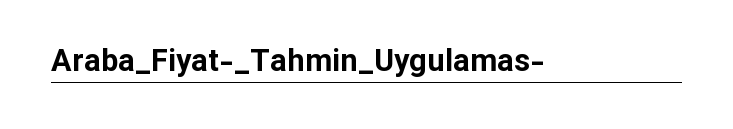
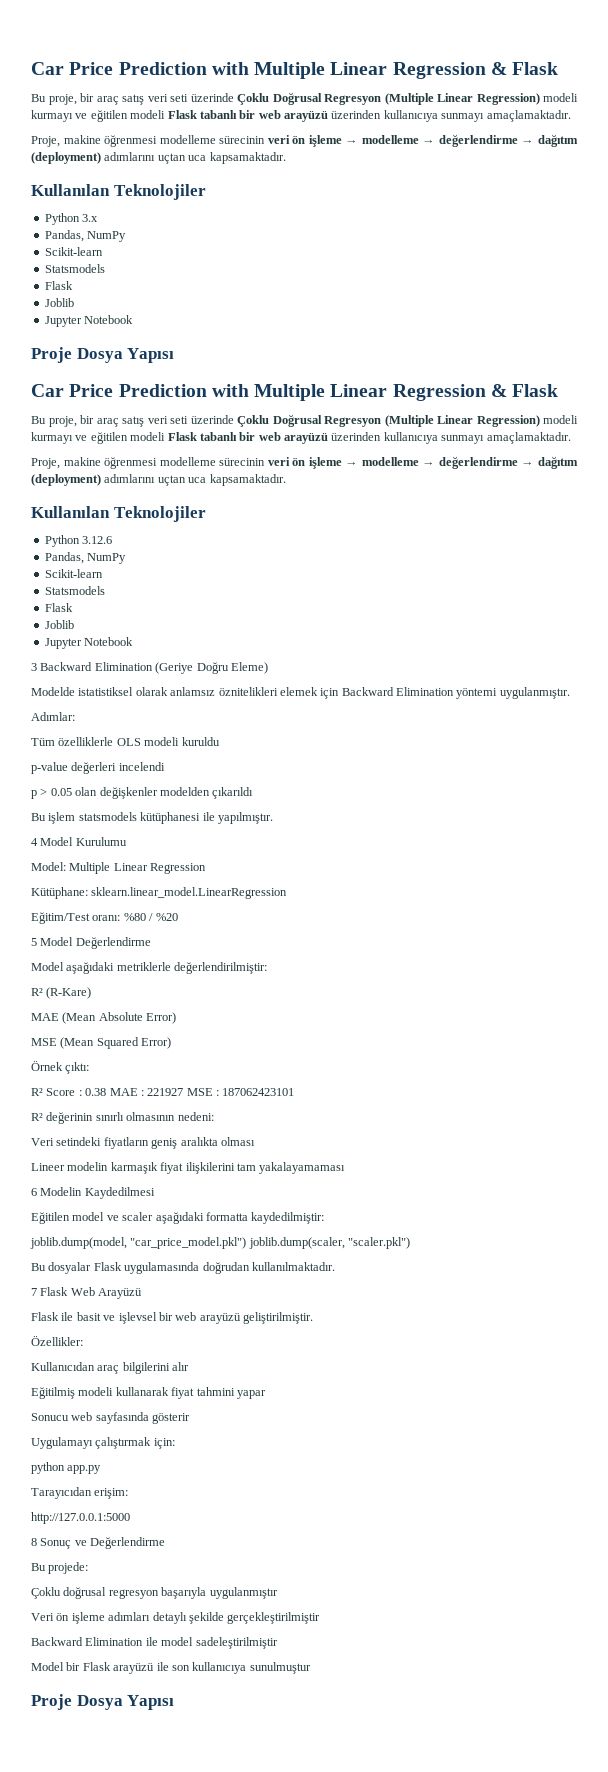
[51,48,545,77] Araba_Fiyat-_Tahmin_Uygulamas- -> [31,62,559,79] [31,92,578,105] [31,110,571,122] [31,134,579,147] [31,152,286,164] [31,184,206,200] [44,213,99,225] [44,230,127,242] [44,247,103,256] [44,264,105,273] [44,281,73,290] [44,298,74,307] [44,315,134,327] [31,347,175,363] [31,384,559,401] [31,414,578,427] [31,432,571,444] [31,456,579,469] [31,474,286,486] [31,506,206,522] [44,535,113,547] [44,552,127,564] [44,569,103,578] [44,586,105,595] [44,603,73,612] [44,620,74,629] [44,637,134,649] [31,662,268,674] [31,687,570,699] [31,712,75,721] [31,737,220,746] [31,762,165,774] [31,787,254,799] [31,812,273,824] [31,837,127,846] [31,862,207,874] [31,887,288,899] [31,912,178,924] [31,937,151,949] [31,962,268,974] [31,987,92,999] [31,1012,177,1024] [31,1037,172,1049] [31,1061,90,1074] [31,1088,295,1096] [31,1112,214,1124] [31,1137,255,1149] [31,1162,346,1174] [31,1187,155,1199] [31,1212,325,1224] [30,1237,411,1249] [31,1262,335,1274] [31,1287,143,1299] [31,1312,313,1324] [31,1336,83,1346] [31,1362,190,1374] [31,1387,266,1399] [31,1412,191,1424] [31,1437,175,1449] [31,1462,102,1474] [31,1487,129,1499] [31,1512,130,1524] [31,1537,166,1549] [31,1562,89,1574] [31,1587,278,1599] [31,1612,321,1624] [31,1637,278,1649] [31,1662,311,1674] [31,1694,175,1710] Car Price Prediction with Multiple Linear Regression & Flask // Bu proje, bir araç satış veri seti üzerinde Çoklu Doğrusal Regresyon (Multiple Linear Regression) modeli kurmayı ve eğitilen modeli Flask tabanlı bir web arayüzü üzerinden kullanıcıya sunmayı amaçlamaktadır. // Proje, makine öğrenmesi modelleme sürecinin veri ön işleme → modelleme → değerlendirme → dağıtım (deployment) adımlarını uçtan uca kapsamaktadır. // Kullanılan Teknolojiler // Python 3.x // Pandas, NumPy // Scikit-learn // Statsmodels // Flask // Joblib // Jupyter Notebook // Proje Dosya Yapısı // Car Price Prediction with Multiple Linear Regression & Flask // Bu proje, bir araç satış veri seti üzerinde Çoklu Doğrusal Regresyon (Multiple Linear Regression) modeli kurmayı ve eğitilen modeli Flask tabanlı bir web arayüzü üzerinden kullanıcıya sunmayı amaçlamaktadır. // Proje, makine öğrenmesi modelleme sürecinin veri ön işleme → modelleme → değerlendirme → dağıtım (deployment) adımlarını uçtan uca kapsamaktadır. // Kullanılan Teknolojiler // Python 3.12.6 // Pandas, NumPy // Scikit-learn // Statsmodels // Flask // Joblib // Jupyter Notebook // 3 Backward Elimination (Geriye Doğru Eleme) // Modelde istatistiksel olarak anlamsız öznitelikleri elemek için Backward Elimination yöntemi uygulanmıştır. // Adımlar: // Tüm özelliklerle OLS modeli kuruldu // p-value değerleri incelendi // p > 0.05 olan değişkenler modelden çıkarıldı // Bu işlem statsmodels kütüphanesi ile yapılmıştır. // 4 Model Kurulumu // Model: Multiple Linear Regression // Kütüphane: sklearn.linear_model.LinearRegression // Eğitim/Test oranı: %80 / %20 // 5 Model Değerlendirme // Model aşağıdaki metriklerle değerlendirilmiştir: // R² (R-Kare) // MAE (Mean Absolute Error) // MSE (Mean Squared Error) // Örnek çıktı: // R² Score : 0.38 MAE : 221927 MSE : 187062423101 // R² değerinin sınırlı olmasının nedeni: // Veri setindeki fiyatların geniş aralıkta olması // Lineer modelin karmaşık fiyat ilişkilerini tam yakalayamaması // 6 Modelin Kaydedilmesi // Eğitilen model ve scaler aşağıdaki formatta kaydedilmiştir: // joblib.dump(model, "car_price_model.pkl") joblib.dump(scaler, "scaler.pkl") // Bu dosyalar Flask uygulamasında doğrudan kullanılmaktadır. // 7 Flask Web Arayüzü // Flask ile basit ve işlevsel bir web arayüzü geliştirilmiştir. // Özellikler: // Kullanıcıdan araç bilgilerini alır // Eğitilmiş modeli kullanarak fiyat tahmini yapar // Sonucu web sayfasında gösterir // Uygulamayı çalıştırmak için: // python app.py // Tarayıcıdan erişim: // http://127.0.0.1:5000 // 8 Sonuç ve Değerlendirme // Bu projede: // Çoklu doğrusal regresyon başarıyla uygulanmıştır // Veri ön işleme adımları detaylı şekilde gerçekleştirilmiştir // Backward Elimination ile model sadeleştirilmiştir // Model bir Flask arayüzü ile son kullanıcıya sunulmuştur // Proje Dosya Yapısı

